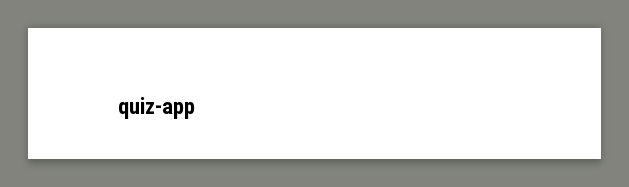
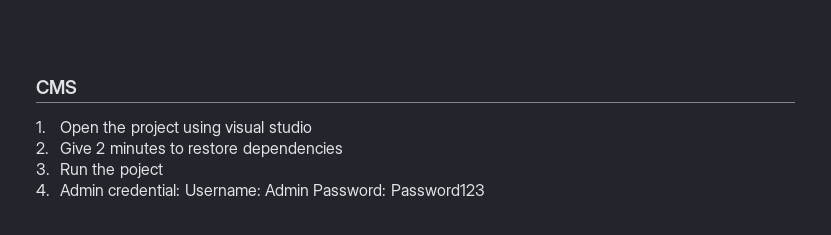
[118,97,195,119] quiz-app -> [36,80,77,94] [36,121,312,137] [36,142,343,158] [36,163,163,179] [36,184,485,196] CMS // 1. Open the project using visual studio // 2. Give 2 minutes to restore dependencies // 3. Run the poject // 4. Admin credential: Username: Admin Password: Password123

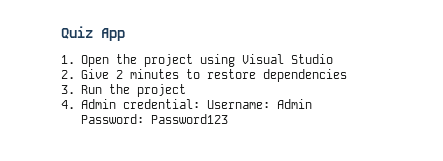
[36,80,77,94] CMS -> [61,26,125,41] Quiz App
[225,121,312,133] visual studio -> [242,54,334,64] Visual Studio
[119,163,163,179] poject -> [137,84,187,97] project

